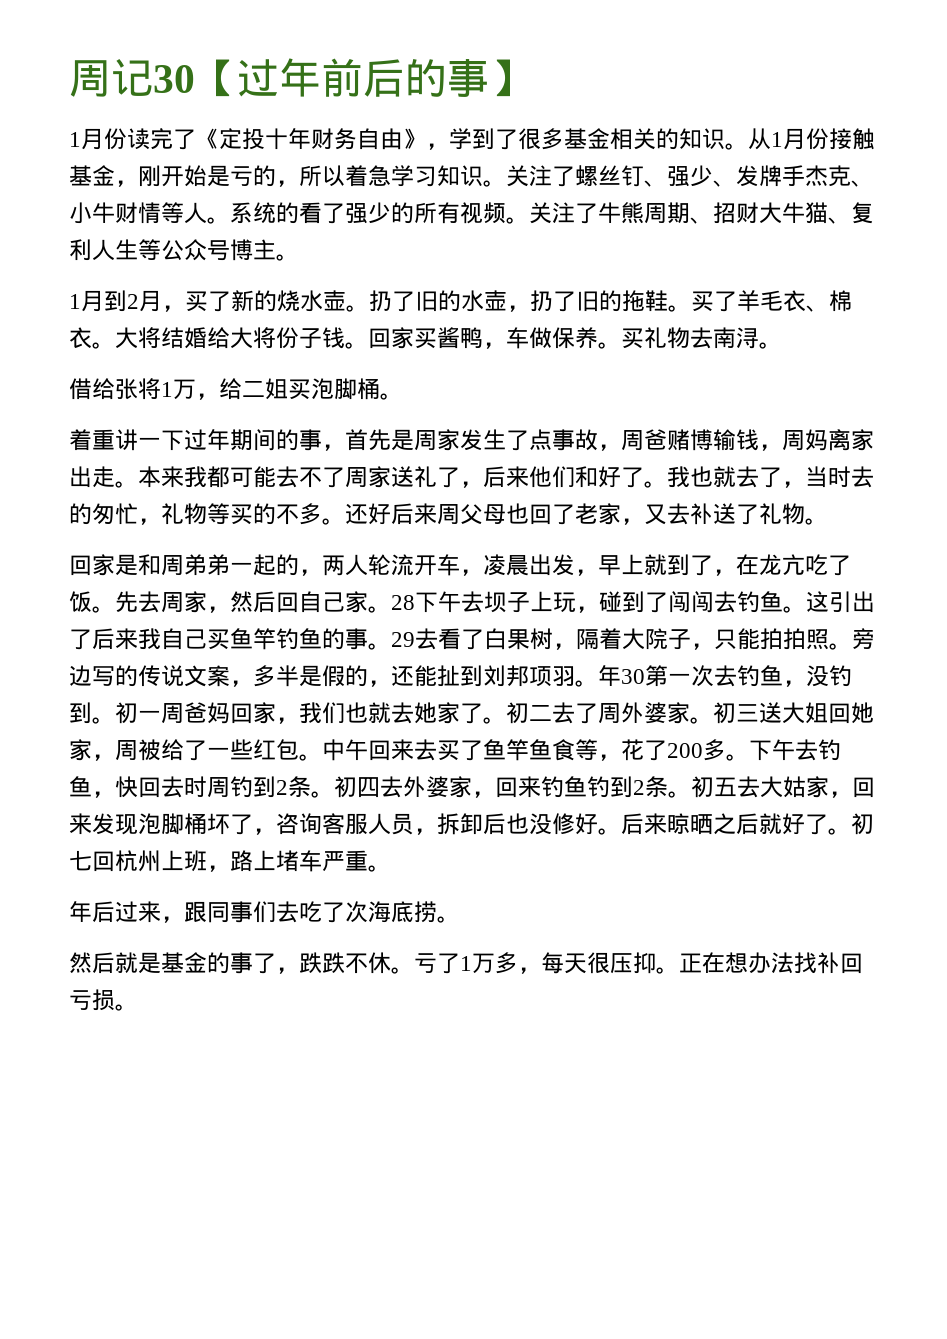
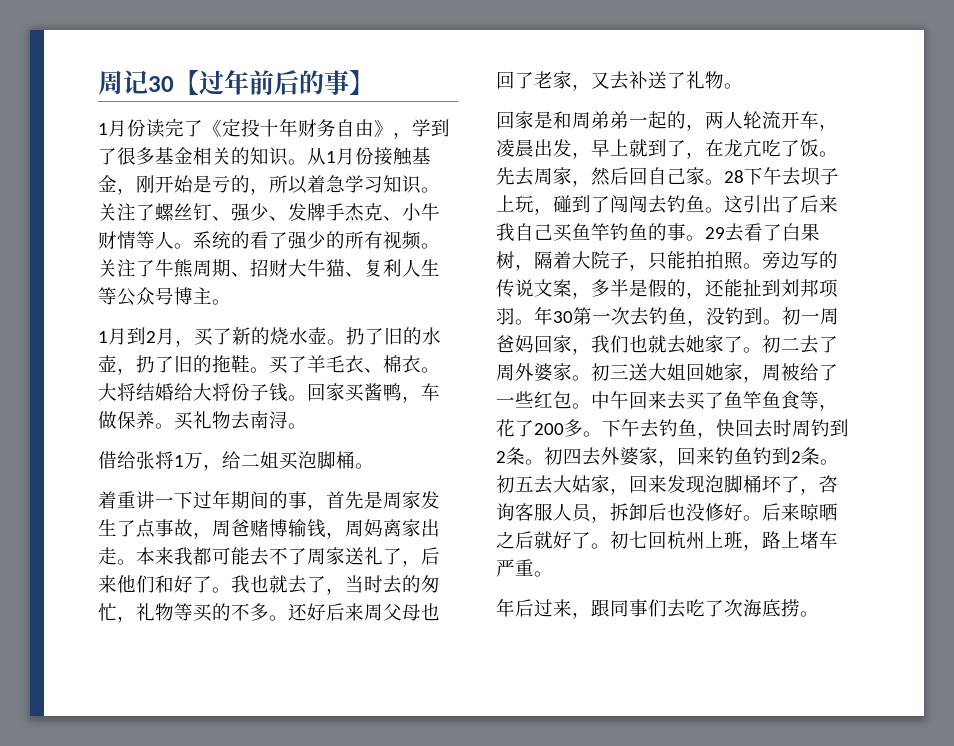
[69,952,863,974] [69,989,138,1011] // 然后就是基金的事了，跌跌不休。亏了1万多，每天很压抑。正在想办法找补回亏损。 -> (819, 614) none

